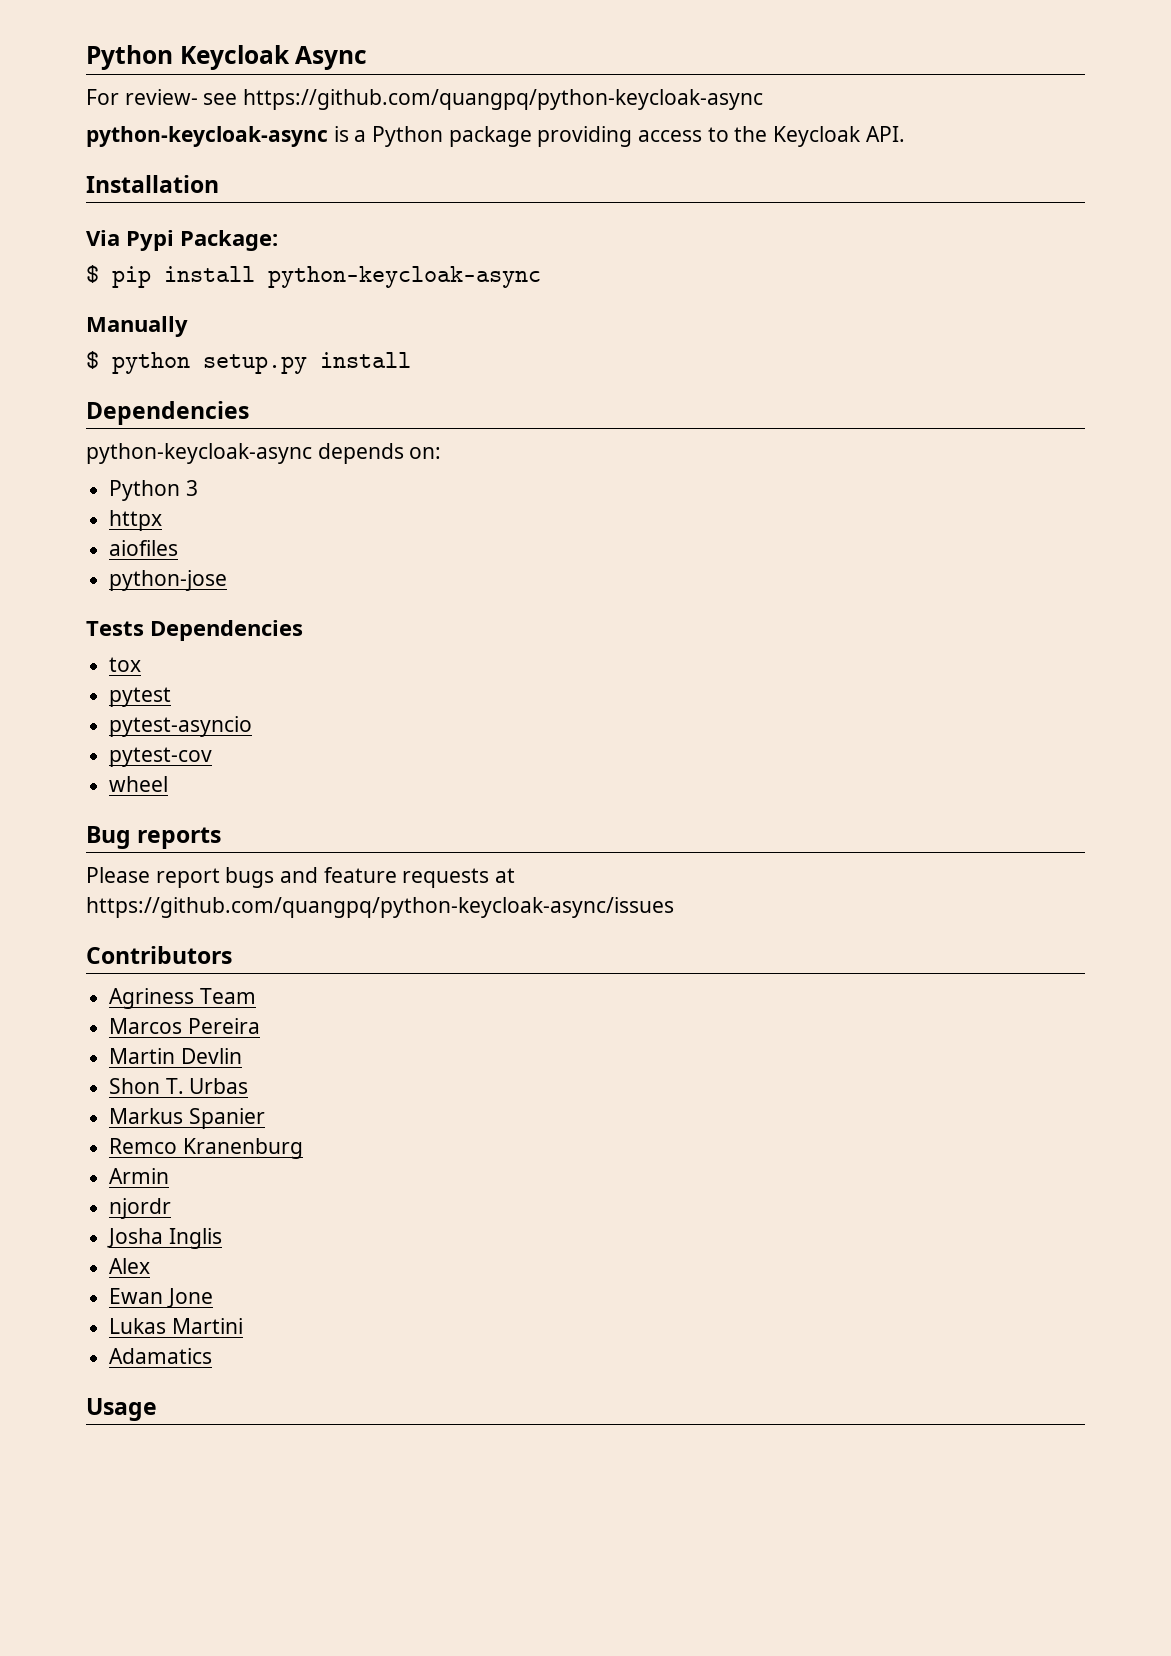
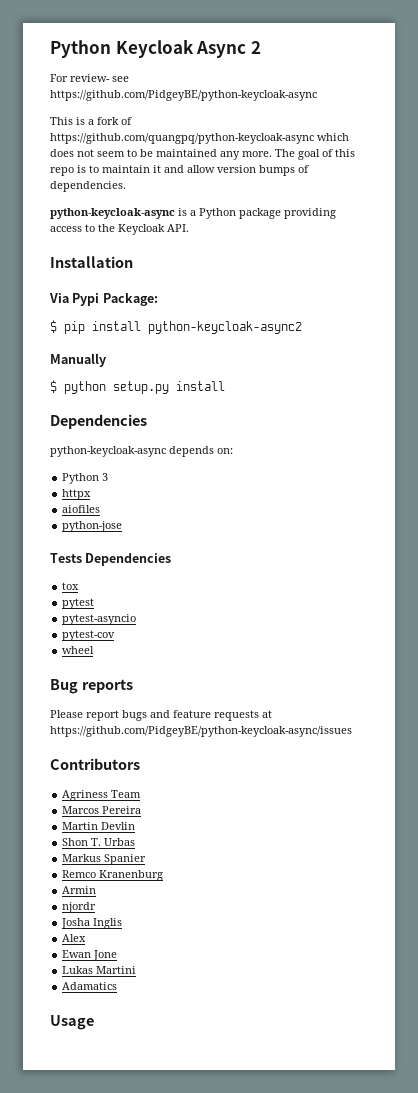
(368, 58) none -> [250,41,261,54] 2
[243,89,764,110] https://github.com/quangpq/python-keycloak-async -> [50,90,317,101] [50,117,132,125] [50,133,349,144] [50,149,355,160] [50,165,309,176] [50,181,126,192] https://github.com/PidgeyBE/python-keycloak-async // This is a fork of https://github.com/quangpq/python-keycloak-async which does not seem to be maintained any more. The goal of this repo is to maintain it and allow version bumps of dependencies.
[268,266,541,288] python-keycloak-async -> [148,321,302,334] python-keycloak-async2
[86,897,674,918] https://github.com/quangpq/python-keycloak-async/issues -> [50,726,352,737] https://github.com/PidgeyBE/python-keycloak-async/issues

